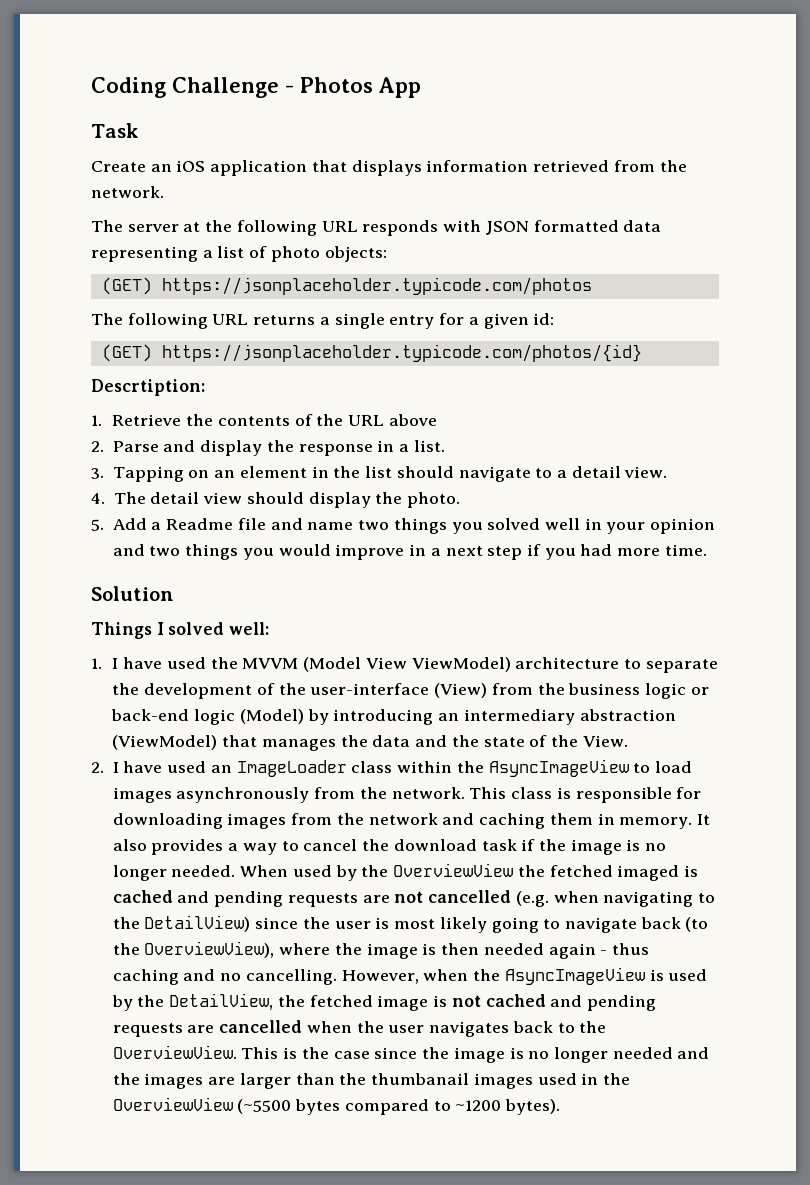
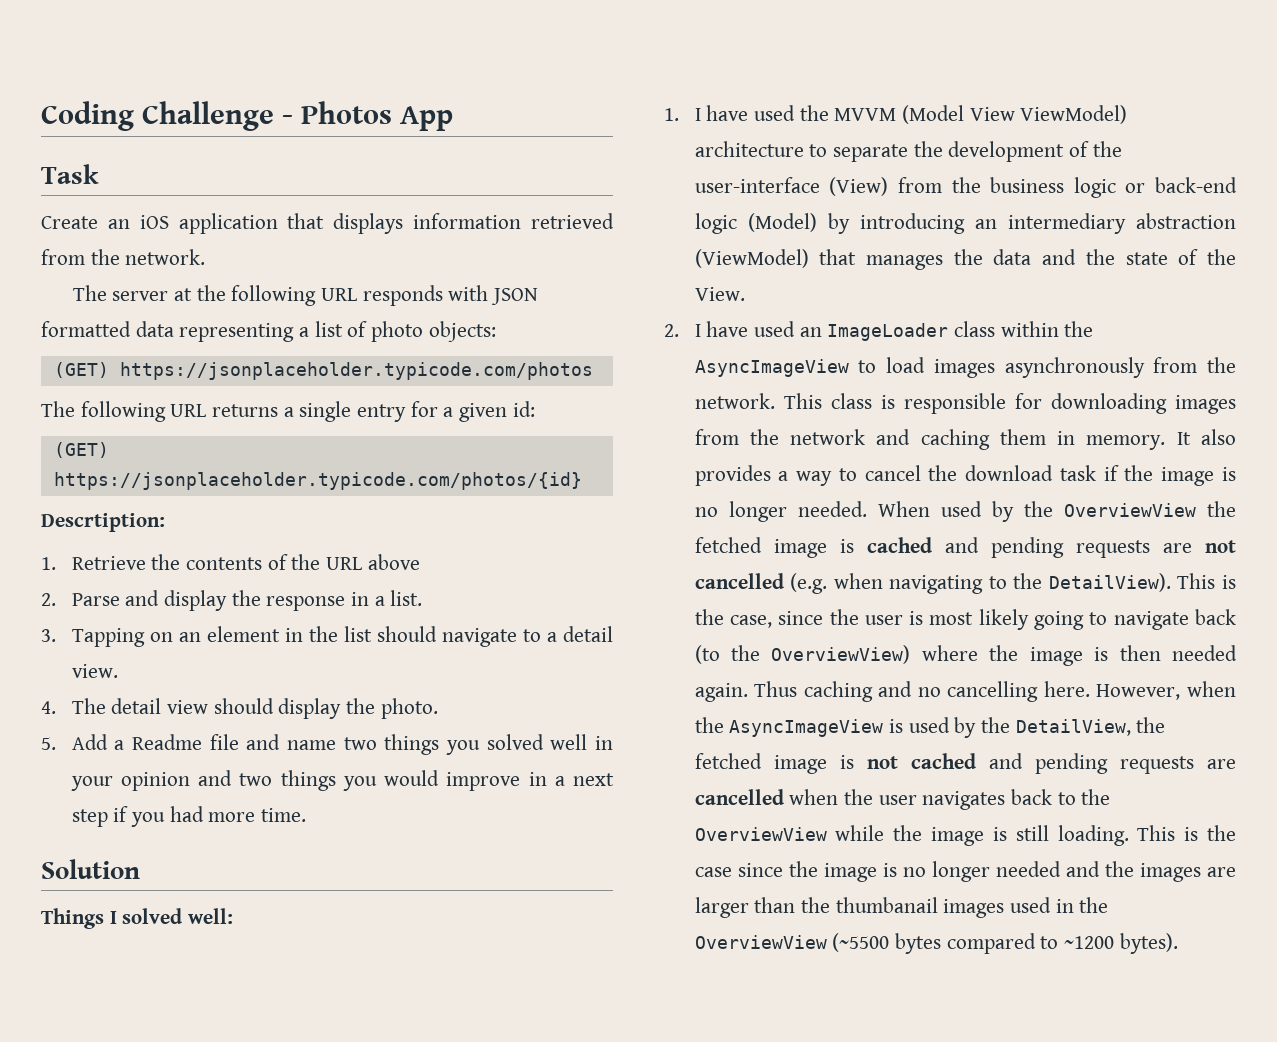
[617,865,680,881] imaged -> [773,539,827,558] image
[144,915,251,932] DetailView) -> [1048,573,1236,592] [694,609,772,628] DetailView). This is the case,
[144,941,275,958] OverviewView), -> [771,645,911,664] OverviewView)
[548,943,650,959] again - thus -> [694,681,798,702] again. Thus
[245,969,337,985] cancelling. -> [947,681,1090,702] cancelling here.
[112,1045,237,1059] OverviewView. -> [694,825,1129,846] OverviewView while the image is still loading.

